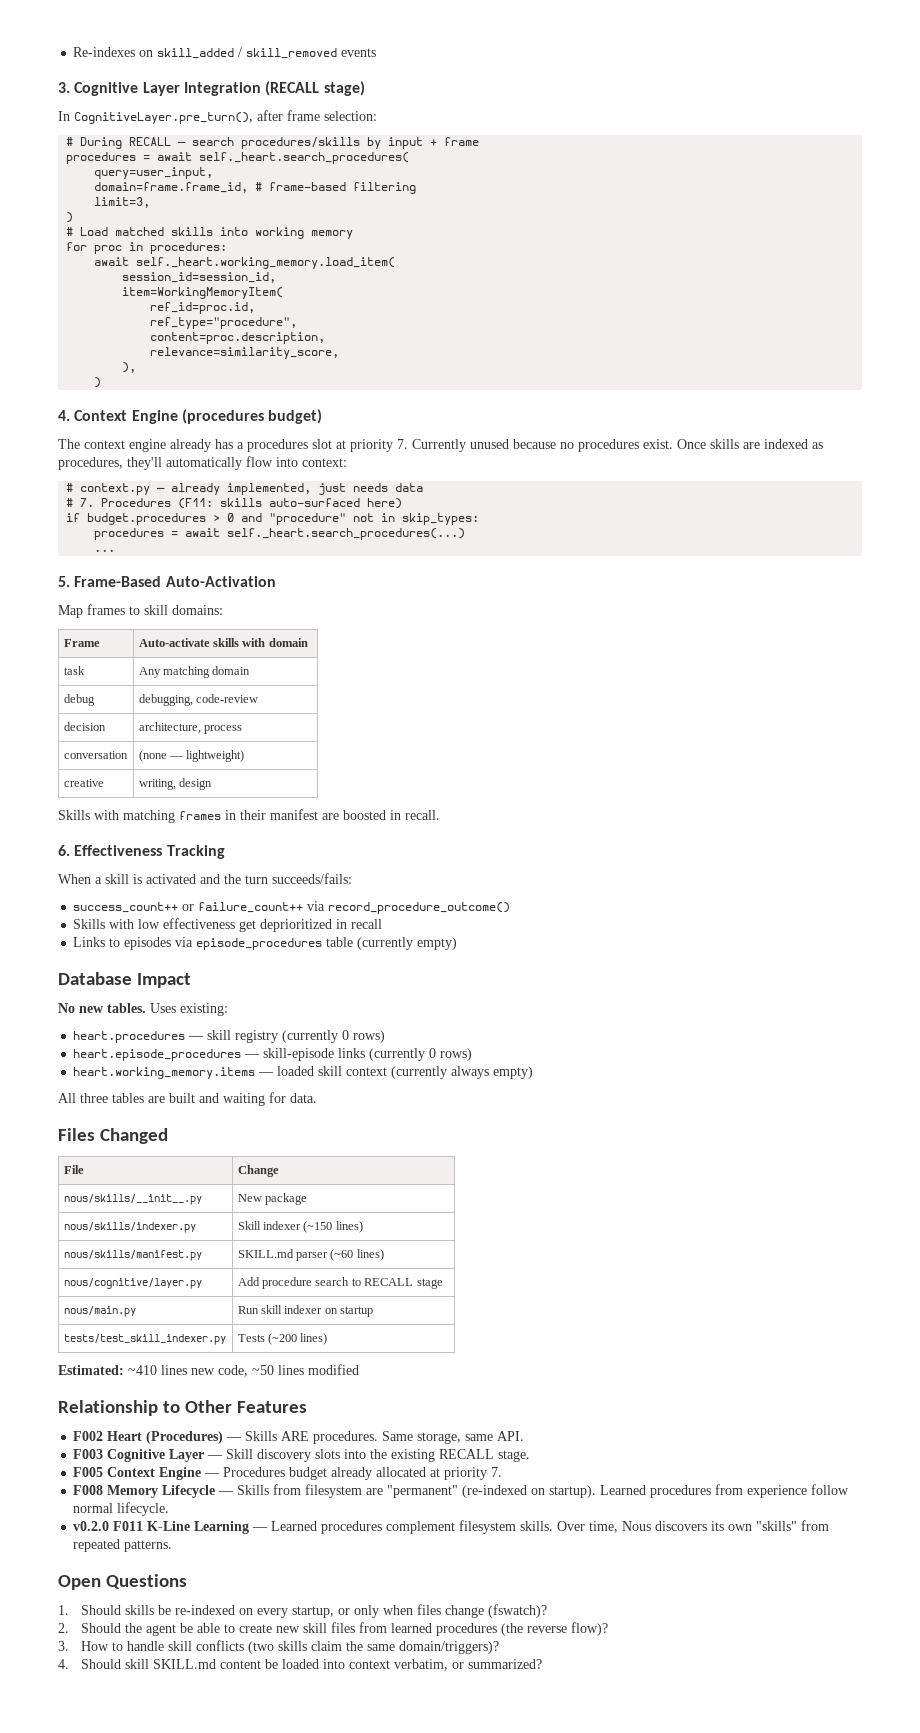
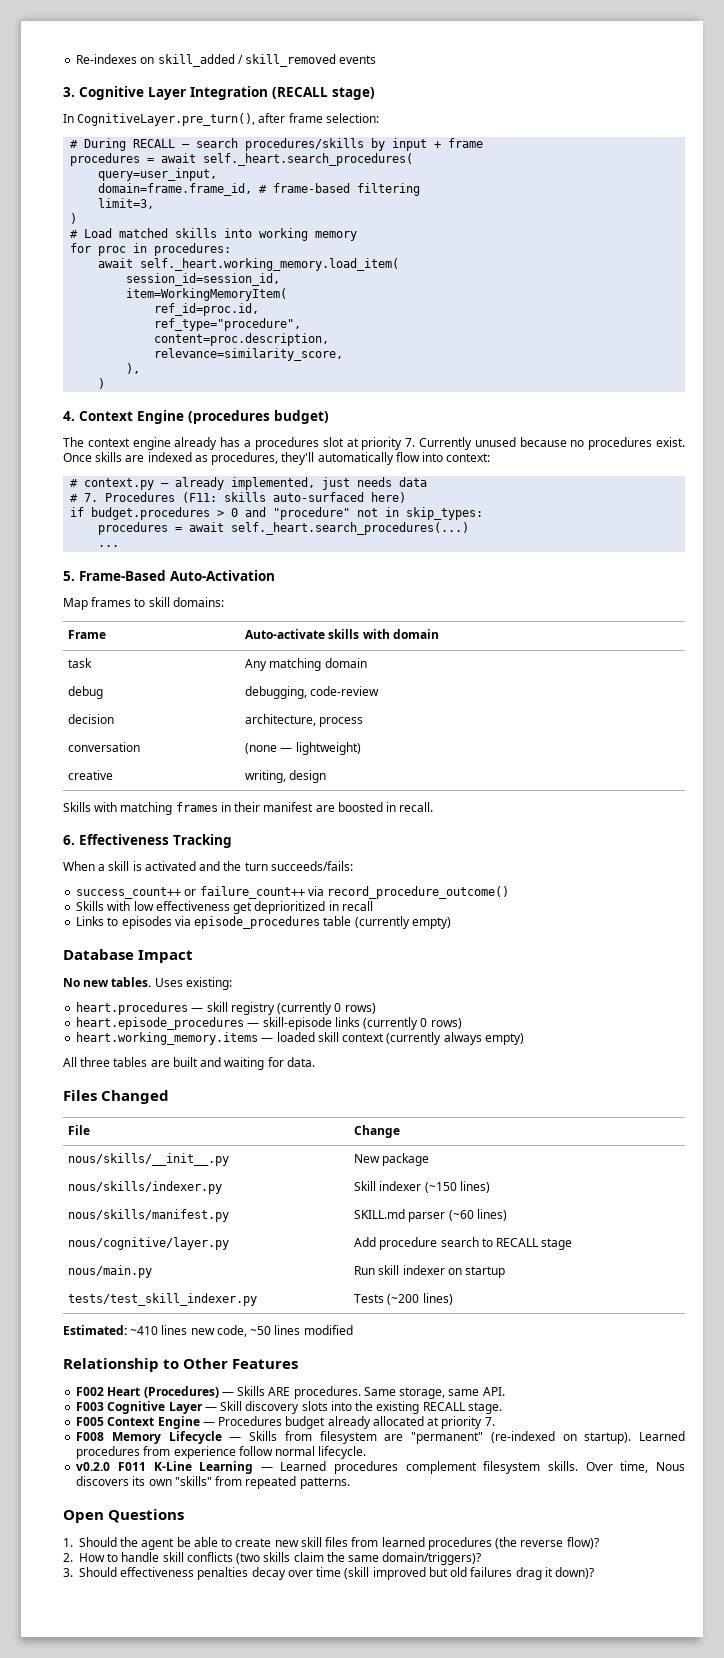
[124,1604,547,1618] [58,1623,121,1633] skills be re-indexed on every startup, or only when files change (fswatch)? // 2. Should -> (117, 1542) none
[58,1641,69,1651] 3. -> [63,1553,73,1562] 2.
[58,1659,542,1671] 4. Should skill SKILL.md content be loaded into context verbatim, or summarized? -> [63,1567,595,1580] 3. Should effectiveness penalties decay over time (skill improved but old failures drag it down)?

